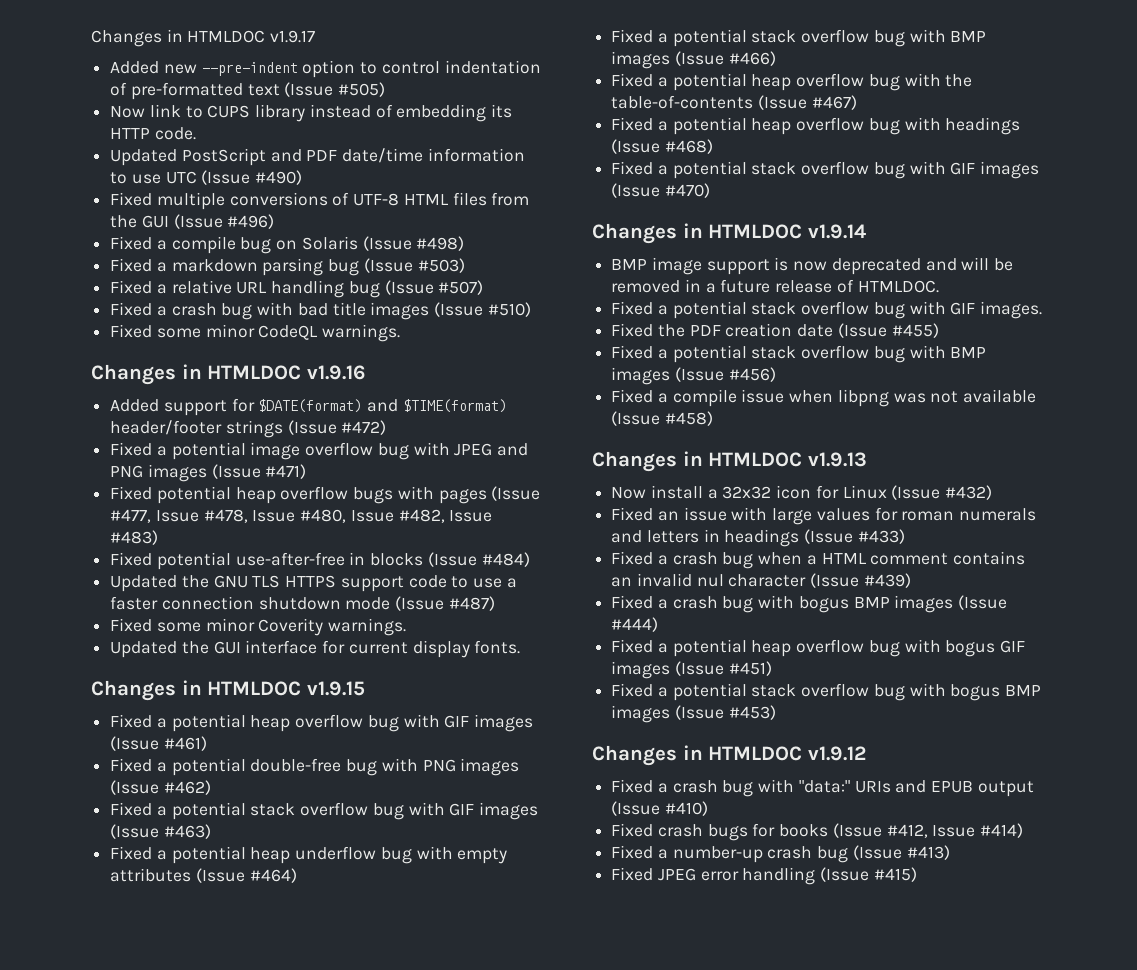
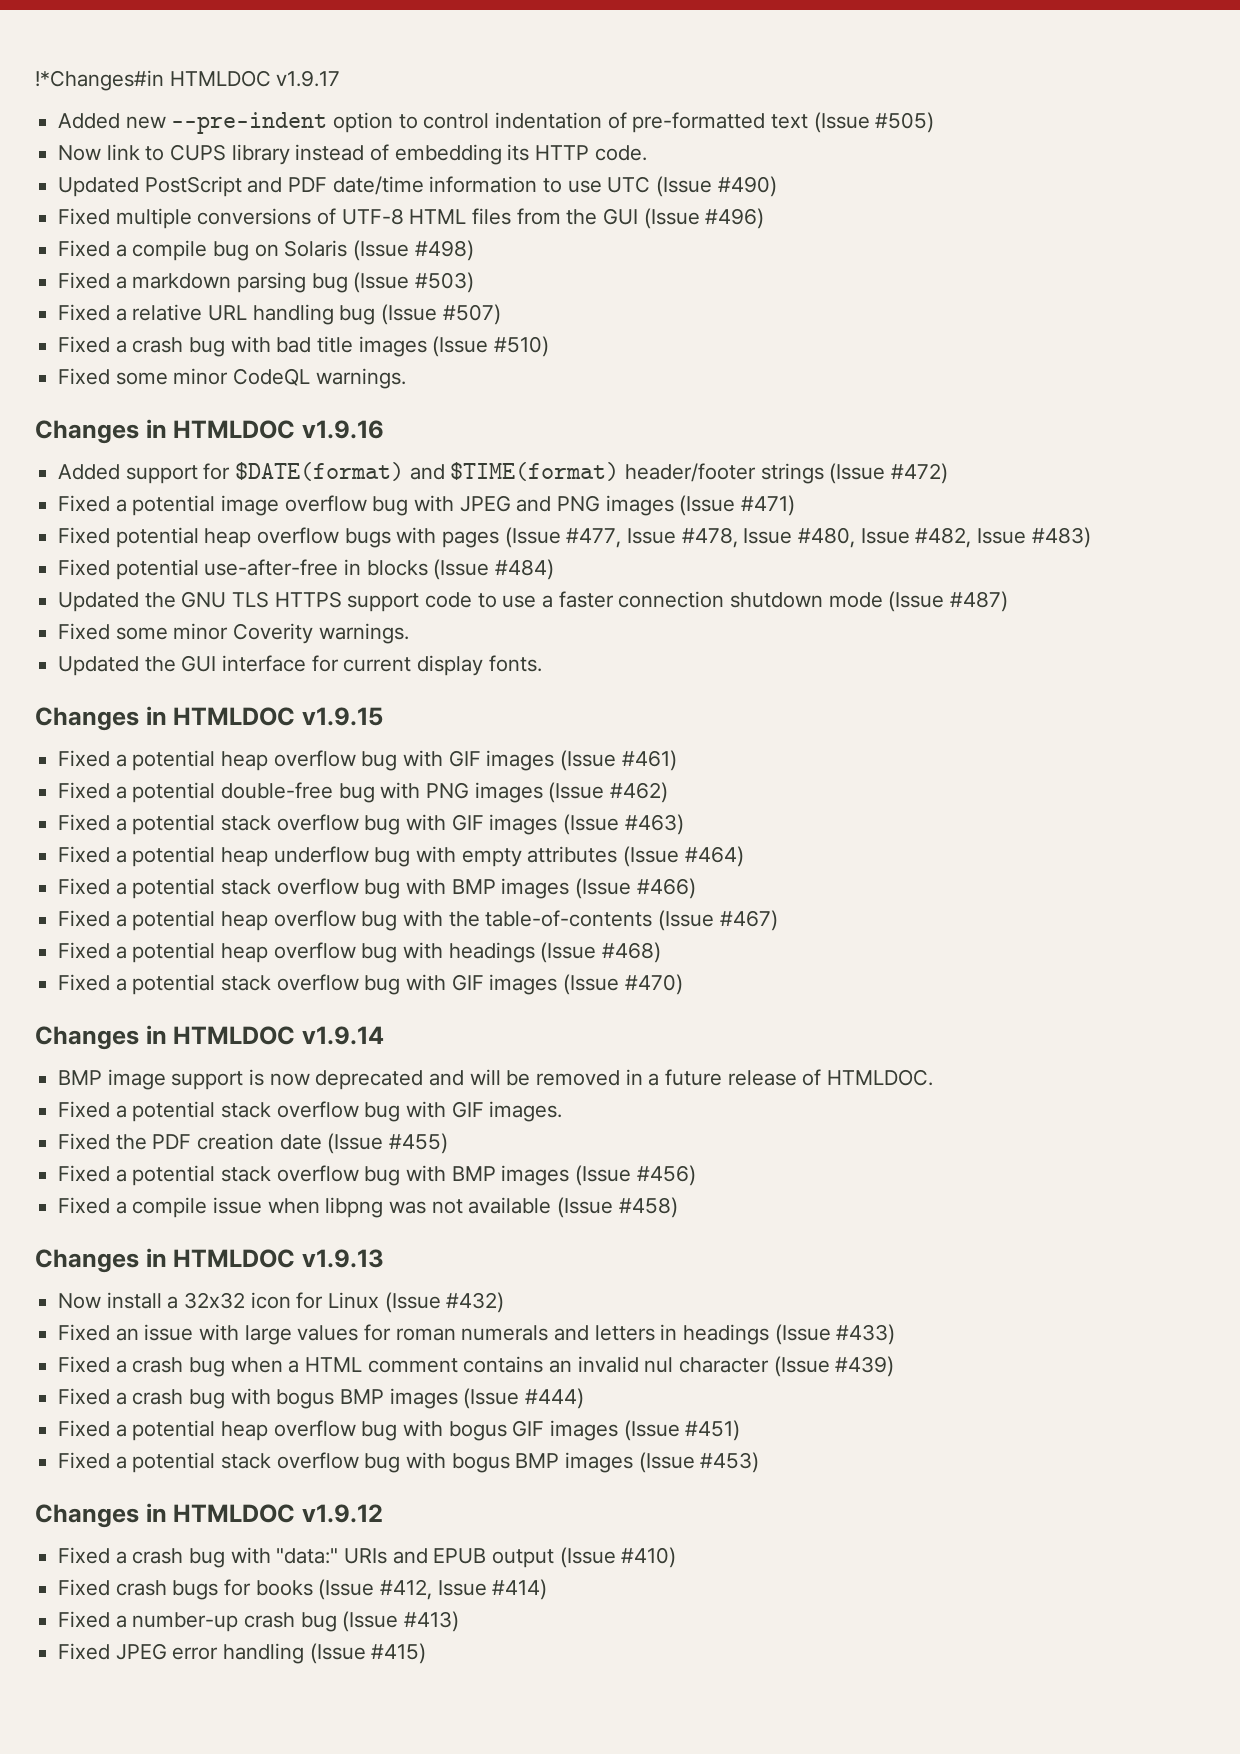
[91,29,183,47] Changes in -> [35,70,164,91] !*Changes#in

